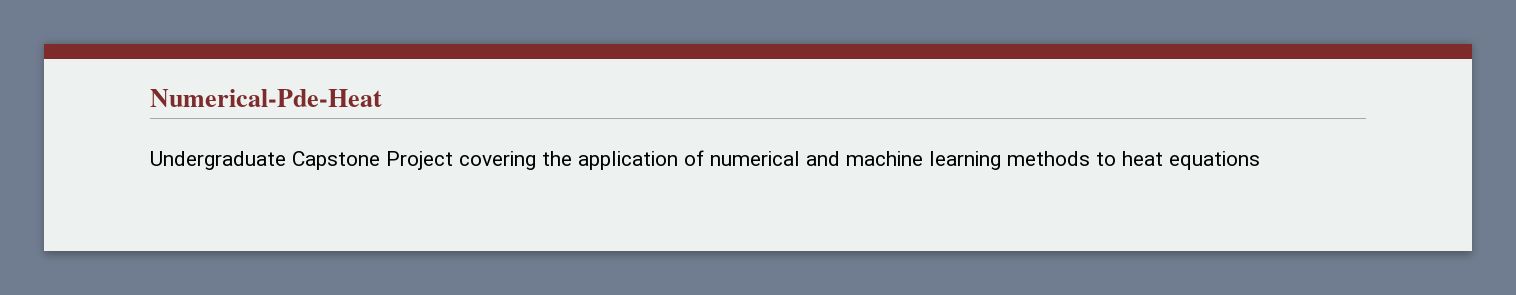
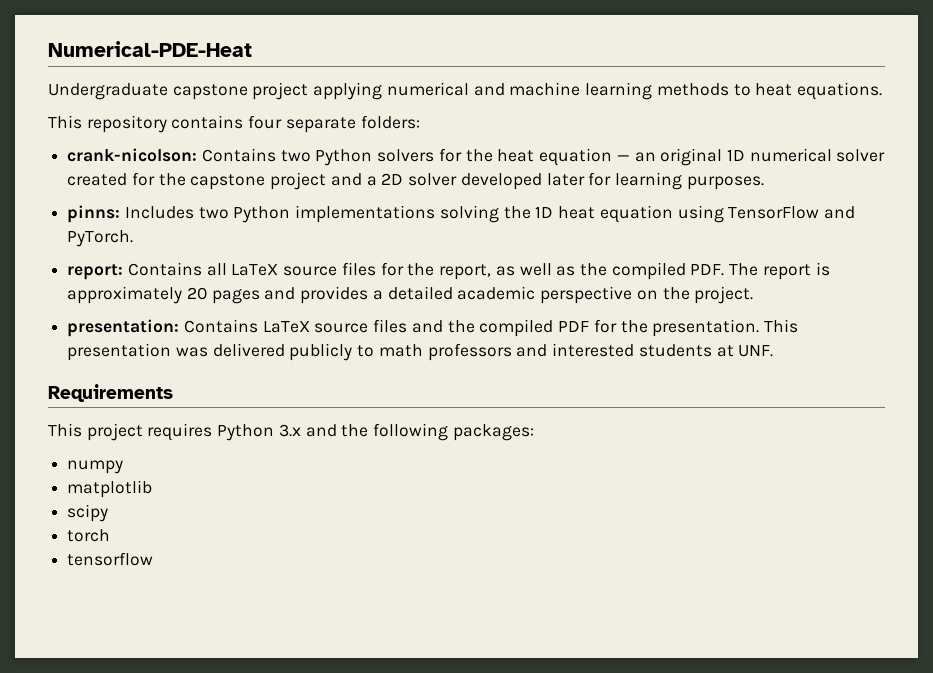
[150,89,382,107] Numerical-Pde-Heat -> [48,41,252,57] Numerical-PDE-Heat
[292,150,704,170] Capstone Project covering the application of -> [172,82,383,100] capstone project applying
[1169,151,1260,170] equations -> [796,82,882,100] [48,115,420,133] [67,148,886,166] [67,172,764,190] [67,205,855,223] [67,230,134,247] [67,262,830,280] [67,286,754,304] [67,319,798,337] [67,343,774,361] [48,384,173,402] [48,423,534,441] [67,460,124,474] [67,480,153,498] [67,504,109,522] [67,529,111,542] [67,552,154,566] equations. // This repository contains four separate folders: // crank-nicolson: Contains two Python solvers for the heat equation — an original 1D numerical solver created for the capstone project and a 2D solver developed later for learning purposes. // pinns: Includes two Python implementations solving the 1D heat equation using TensorFlow and PyTorch. // report: Contains all LaTeX source files for the report, as well as the compiled PDF. The report is approximately 20 pages and provides a detailed academic perspective on the project. // presentation: Contains LaTeX source files and the compiled PDF for the presentation. This presentation was delivered publicly to math professors and interested students at UNF. // Requirements // This project requires Python 3.x and the following packages: // numpy // matplotlib // scipy // torch // tensorflow

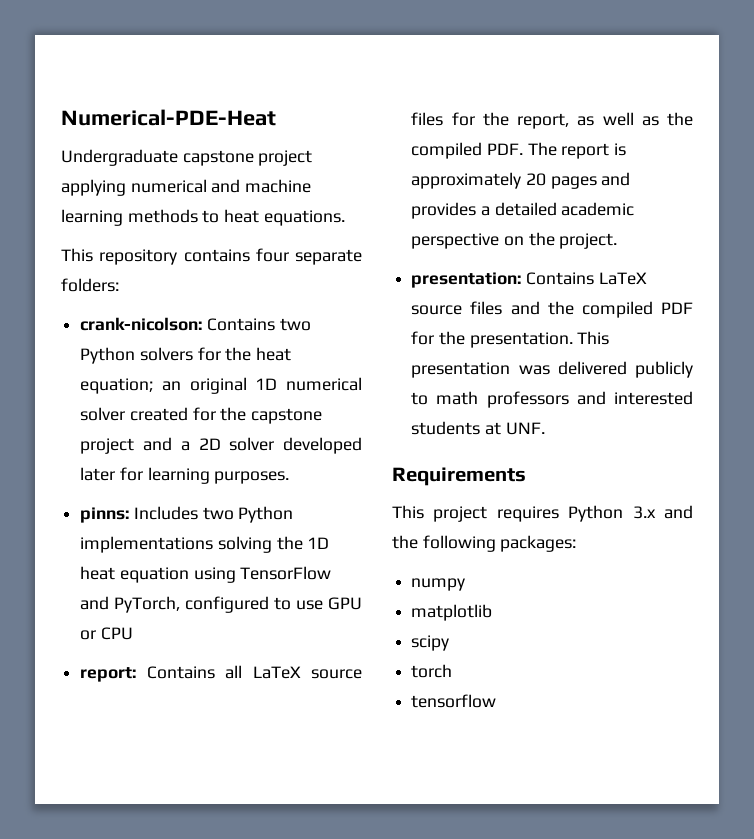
[539,148,630,166] equation — -> [80,378,154,394] equation;
[67,230,134,247] PyTorch. -> [114,596,362,613] [80,627,133,640] PyTorch, configured to use GPU or CPU

